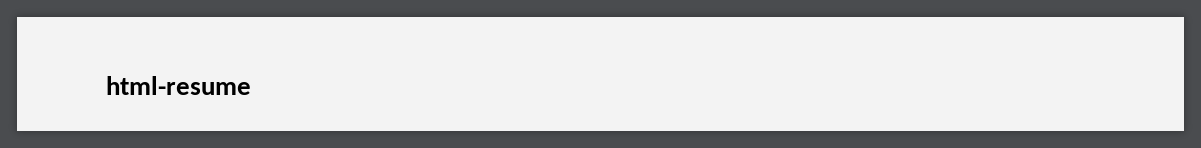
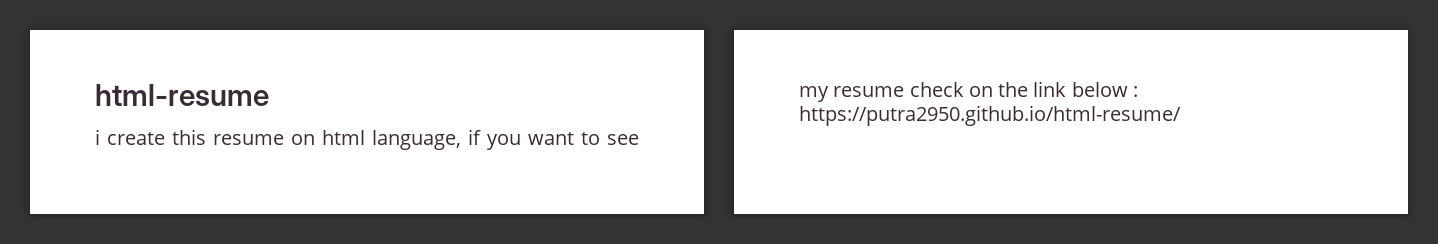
(251, 85) none -> [95,129,639,150] [799,81,1138,102] [799,105,1181,126] // i create this resume on html language, if you want to see my resume check on the link below : https://putra2950.github.io/html-resume/

